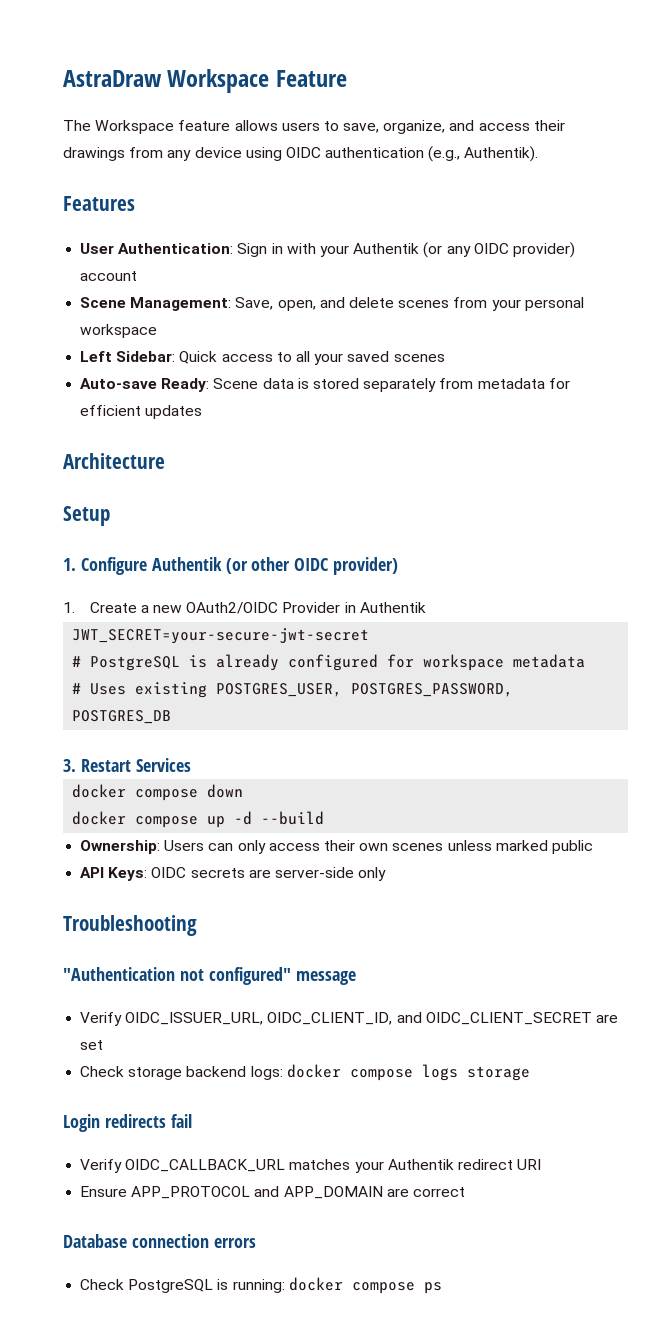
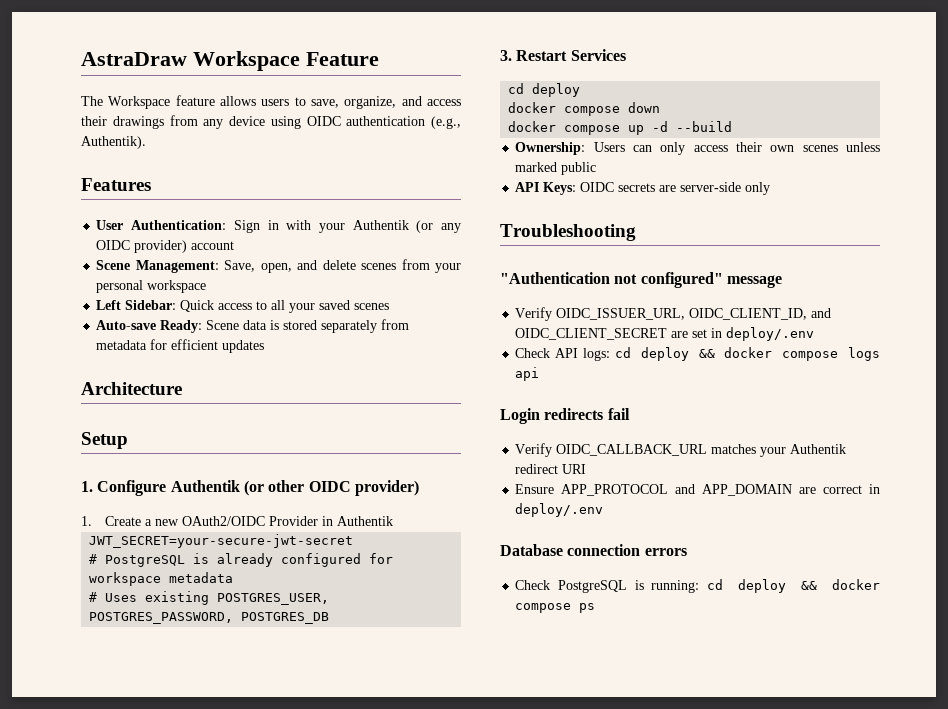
(191, 765) none -> [508,83,581,97] // cd deploy
[80,1066,283,1080] // Check storage backend logs: -> [711,327,815,341] [515,347,715,361] in deploy/.env // Check API logs: cd deploy &&
[466,1066,530,1081] storage -> [515,367,540,381] api
(465, 1192) none -> [869,484,880,494] [515,503,604,517] in deploy/.env
(285, 1286) none -> [706,579,817,593] cd deploy &&

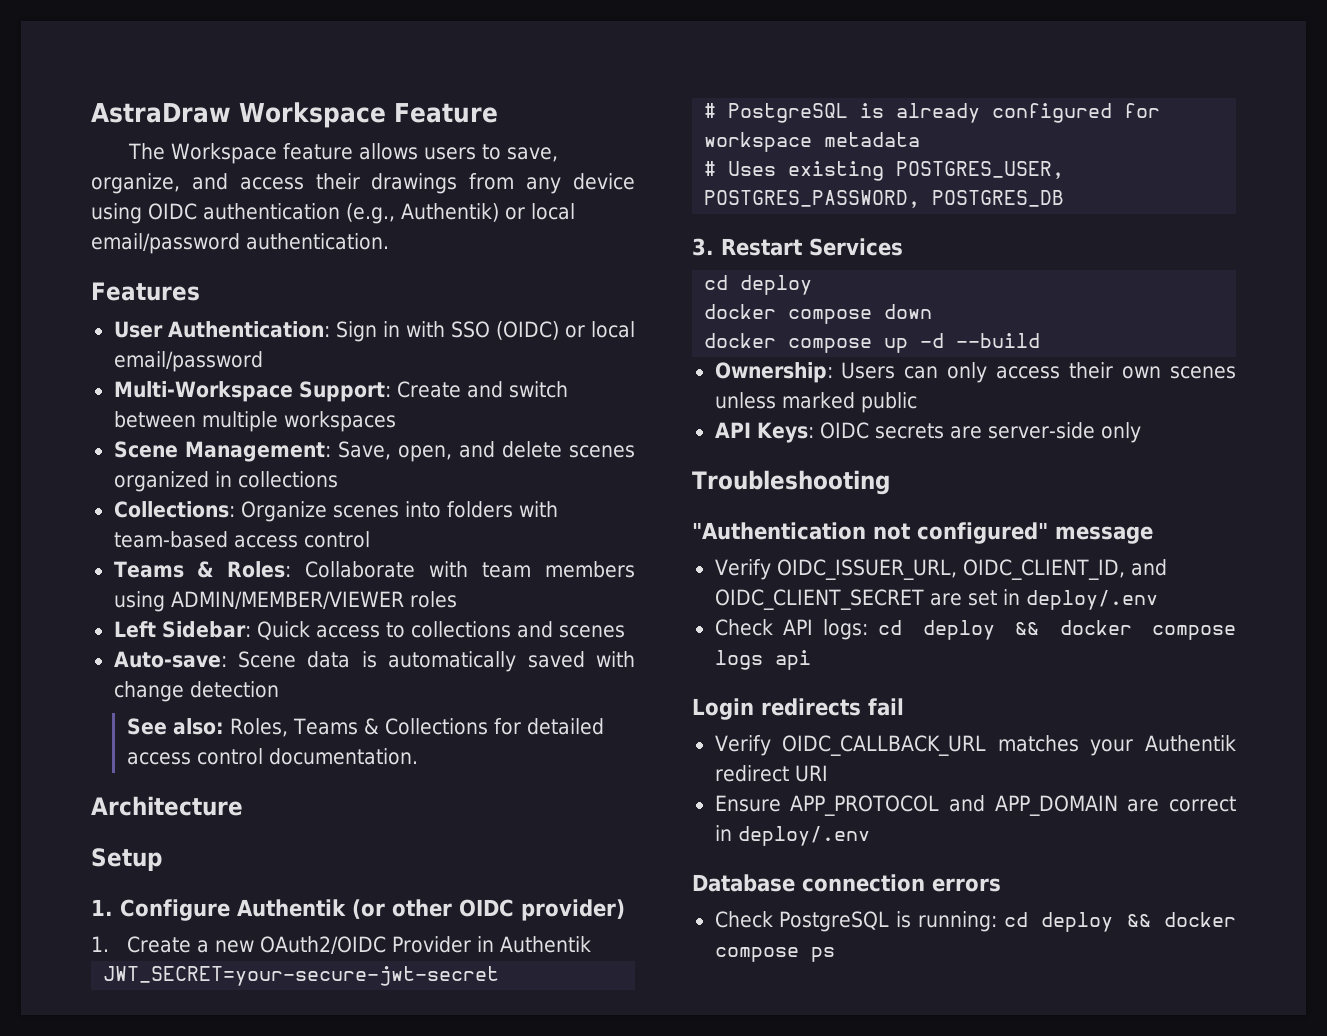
[81,136,146,149] Authentik). -> [401,203,575,222] [91,233,389,254] Authentik) or local email/password authentication.
[318,220,461,233] [96,240,235,253] your Authentik (or any OIDC provider) account -> [450,321,635,340] [113,351,263,372] [113,381,568,402] [113,411,396,432] SSO (OIDC) or local email/password // Multi-Workspace Support: Create and switch between multiple workspaces
[401,259,461,273] [96,280,207,293] from your personal workspace -> [113,471,338,492] [113,501,558,522] [113,531,370,548] [113,561,635,578] [113,591,457,612] organized in collections // Collections: Organize scenes into folders with team-based access control // Teams & Roles: Collaborate with team members using ADMIN/MEMBER/VIEWER roles
[271,300,351,313] all your saved -> [410,621,553,638] collections and
[96,320,203,333] Auto-save Ready: -> [113,651,227,668] Auto-save:
[283,319,410,333] [96,339,265,353] stored separately from metadata for efficient updates -> [388,651,636,672] [113,681,279,702] [126,718,604,737] [126,748,418,765] automatically saved with change detection // See also: Roles, Teams & Collections for detailed access control documentation.

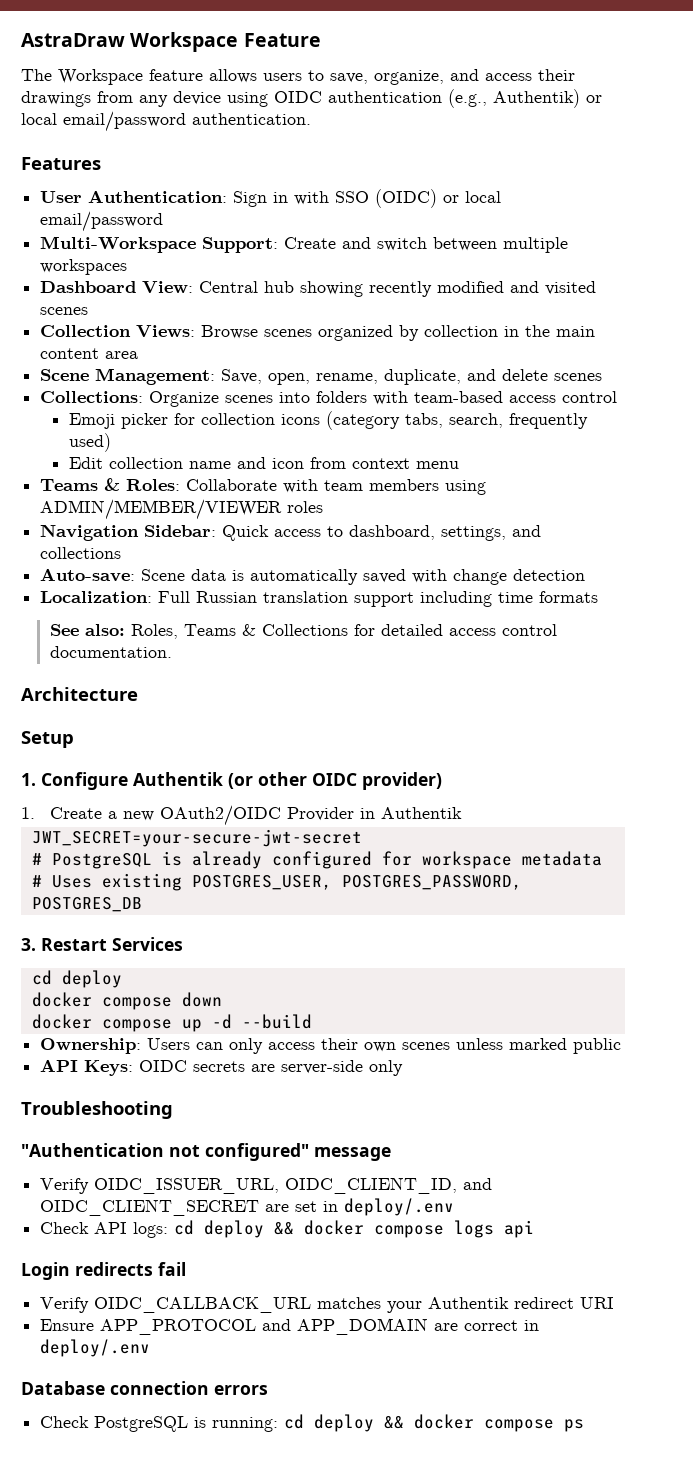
(396, 421) none -> [40,281,597,297] [40,307,89,315] [40,325,596,341] [40,348,139,359] // Dashboard View: Central hub showing recently modified and visited scenes // Collection Views: Browse scenes organized by collection in the main content area
(452, 453) none -> [316,369,462,385] rename, duplicate,
[113,471,338,492] organized in collections -> (603, 377) none
(370, 539) none -> [68,411,588,430] [68,433,111,452] [68,457,459,469] // Emoji picker for collection icons (category tabs, search, frequently used) // Edit collection name and icon from context menu
[113,621,156,638] Left -> [40,524,140,541] Navigation
[410,621,625,638] collections and scenes -> [349,525,542,541] [40,547,122,559] dashboard, settings, and collections
(279, 689) none -> [40,591,599,607] // Localization: Full Russian translation support including time formats

